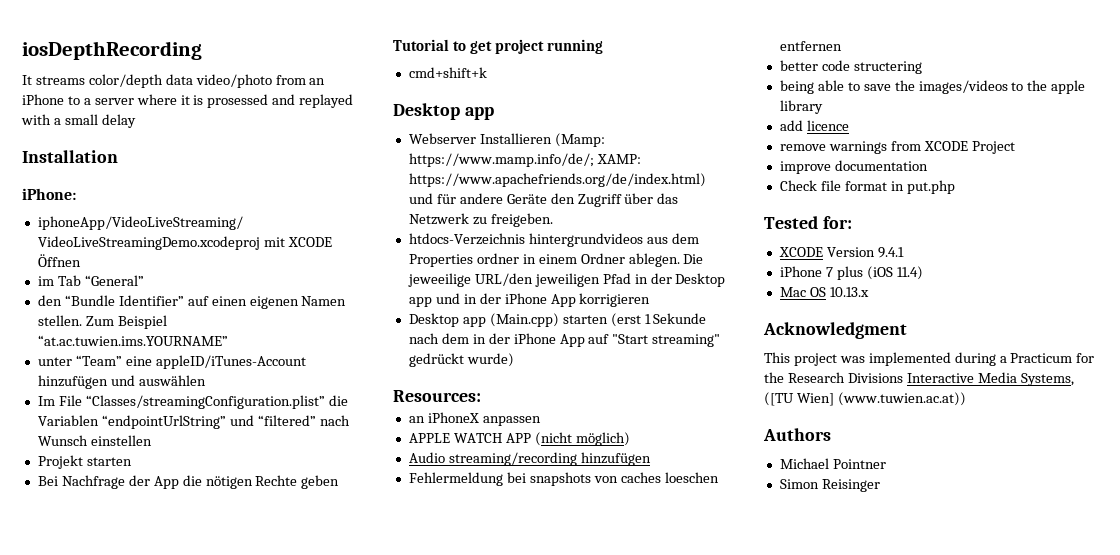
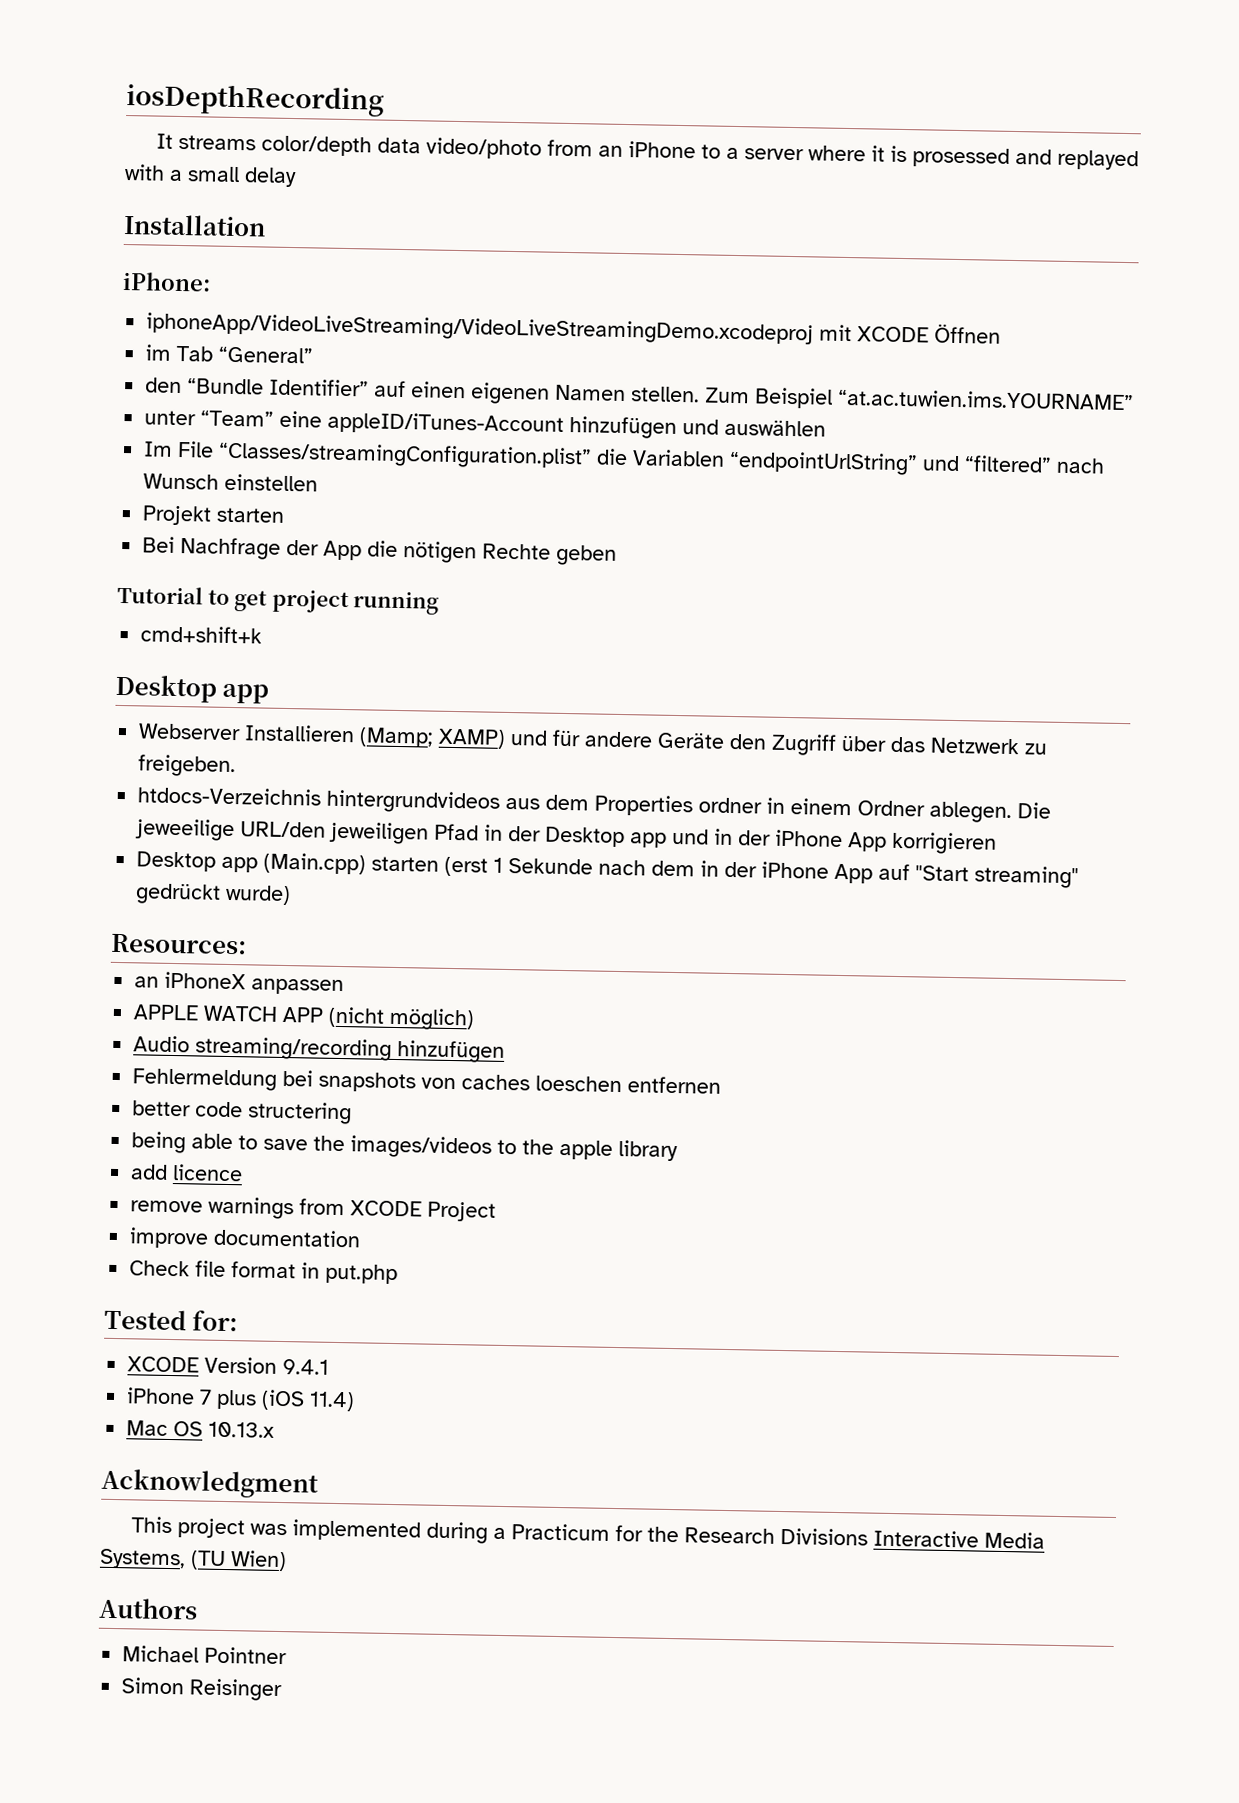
[554,133,605,147] [408,153,641,167] [408,173,706,187] (Mamp: https://www.mamp.info/de/; XAMP: https://www.apachefriends.org/de/index.html) -> [359,727,507,749] (Mamp; XAMP)
[764,392,966,406] ([TU Wien] (www.tuwien.ac.at)) -> [190,1550,287,1572] (TU Wien)

